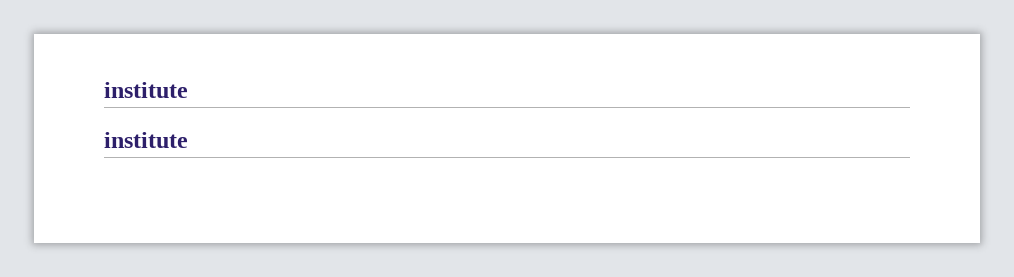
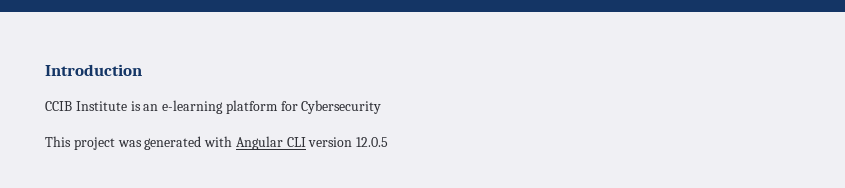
[104,82,188,98] [104,132,188,148] institute // institute -> [45,64,142,76] [45,100,382,114] [45,136,389,150] Introduction // CCIB Institute is an e-learning platform for Cybersecurity // This project was generated with Angular CLI version 12.0.5

